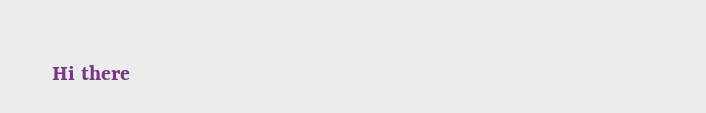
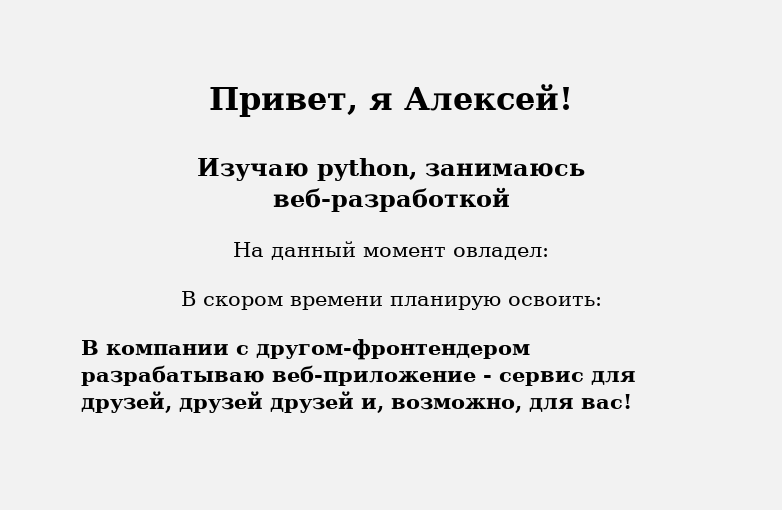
[52,65,131,80] Hi there -> [209,84,573,117] [197,158,585,181] [272,187,510,212] [233,241,549,260] [180,291,602,310] [81,339,530,360] [81,365,636,386] [81,391,632,413] Привет, я Алексей! // Изучаю python, занимаюсь веб-разработкой // На данный момент овладел: // В скором времени планирую освоить: // В компании с другом-фронтендером разрабатываю веб-приложение - сервис для друзей, друзей друзей и, возможно, для вас!

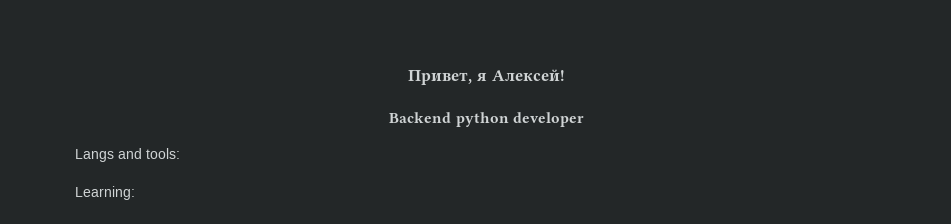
[197,158,585,181] [272,187,510,212] [233,241,549,260] [180,291,602,310] [81,339,530,360] [81,365,636,386] [81,391,632,413] Изучаю python, занимаюсь веб-разработкой // На данный момент овладел: // В скором времени планирую освоить: // В компании с другом-фронтендером разрабатываю веб-приложение - сервис для друзей, друзей друзей и, возможно, для вас! -> [389,112,584,127] [75,148,180,162] [75,186,135,200] Backend python developer // Langs and tools: // Learning:

